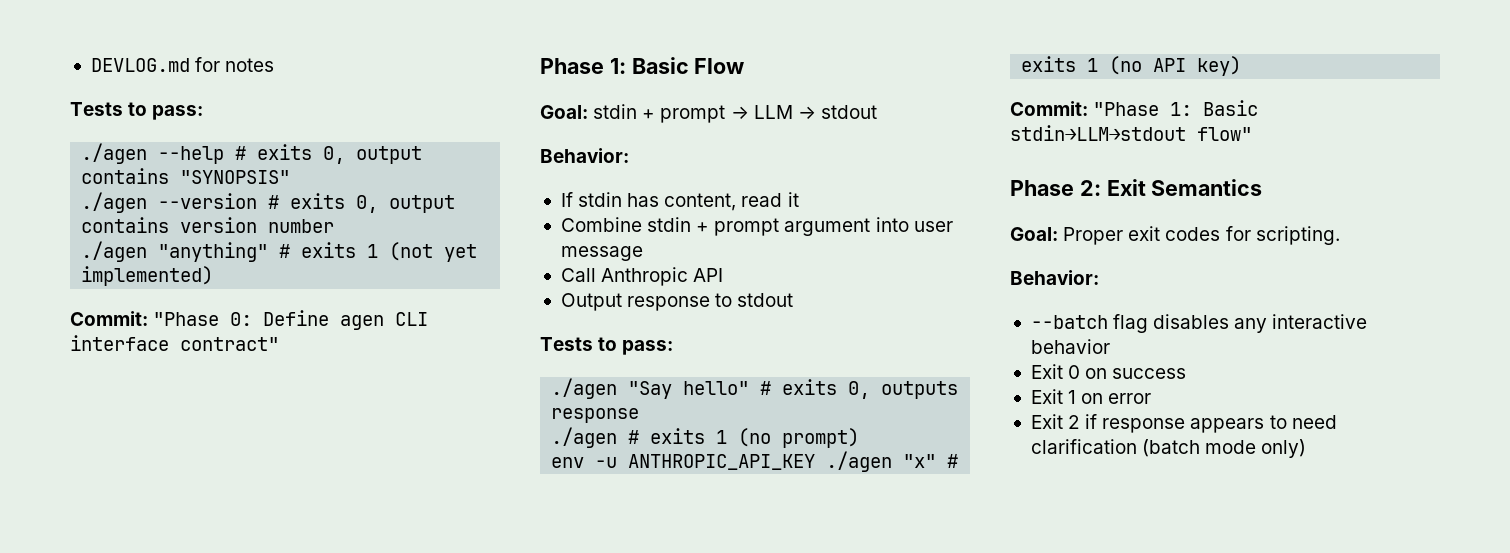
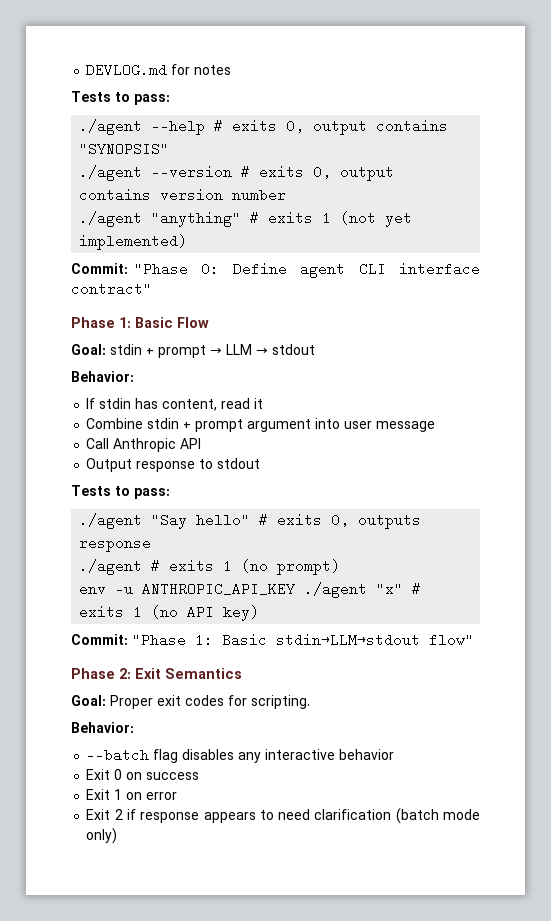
[81,143,148,164] ./agen -> [79,119,143,135] ./agent
[81,192,148,213] ./agen -> [79,165,143,181] ./agent
[81,241,148,262] ./agen -> [79,211,143,227] ./agent
[340,315,385,330] agen -> [300,262,346,278] agent
[551,378,618,399] ./agen -> [79,513,143,529] ./agent
[551,427,618,448] ./agen -> [79,559,143,575] ./agent
[826,451,893,472] ./agen -> [304,582,368,598] ./agent

